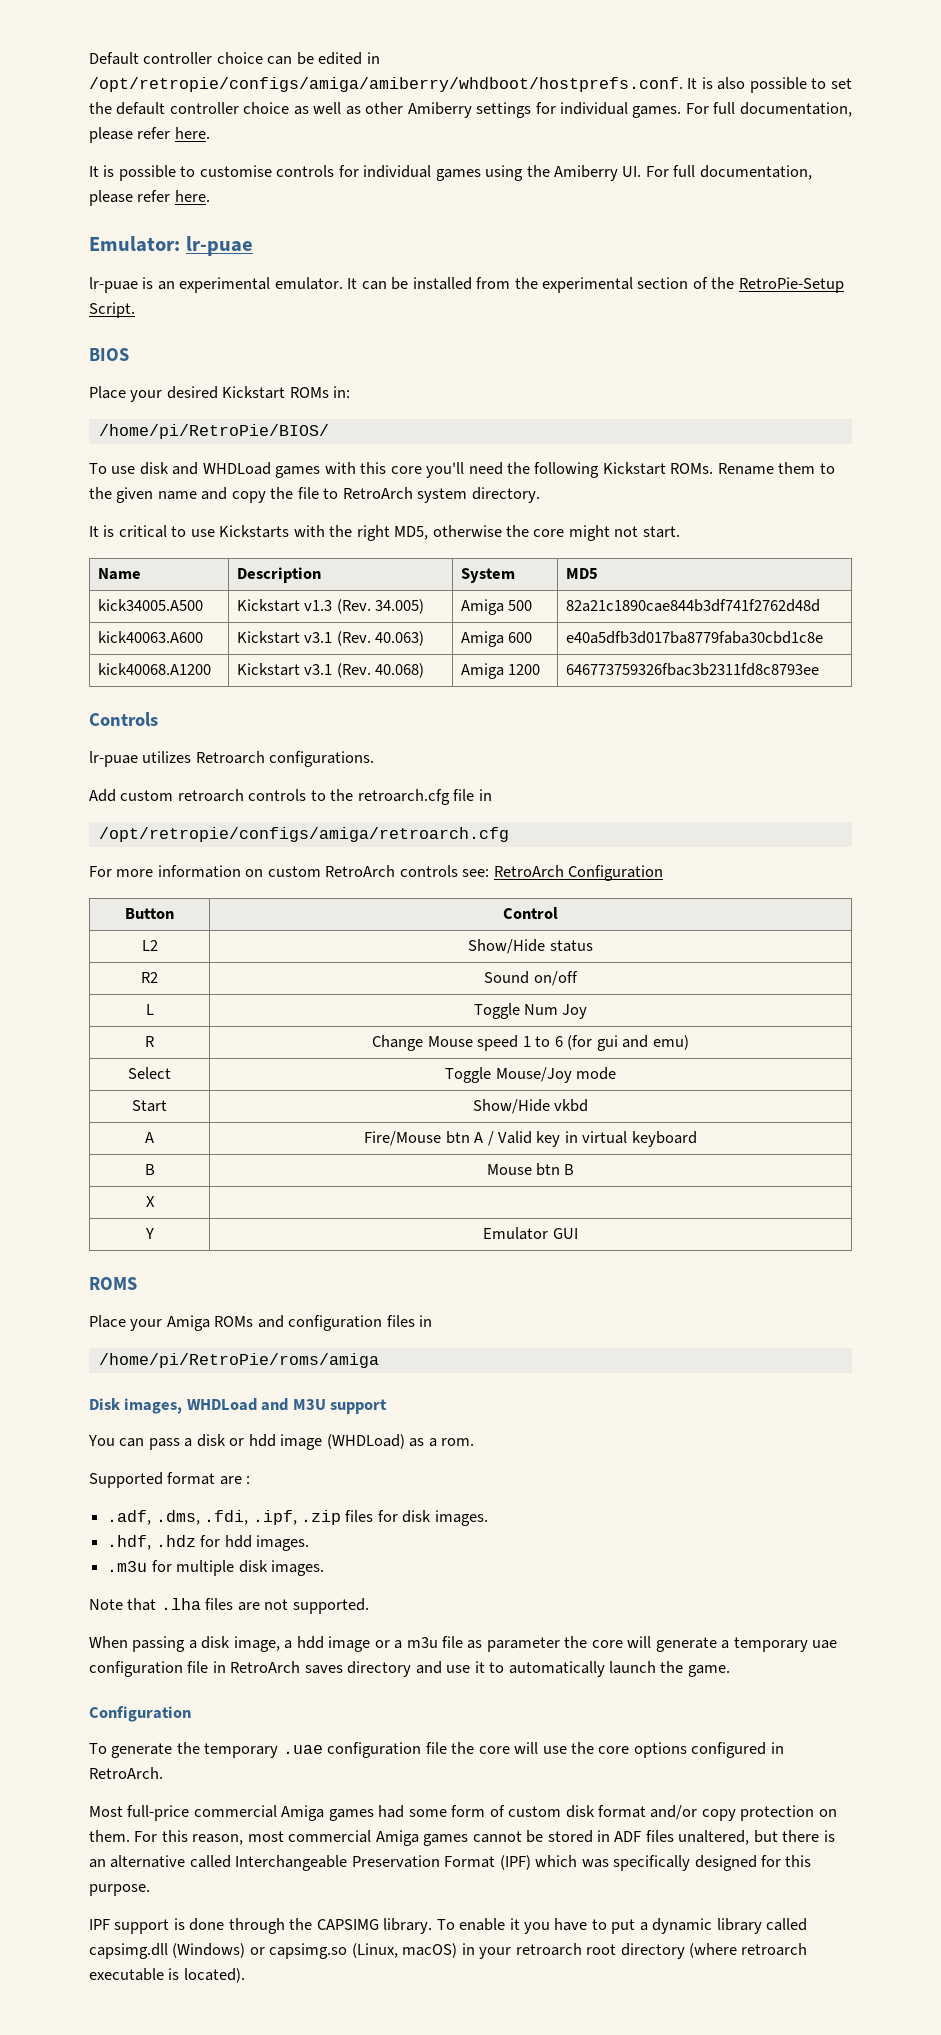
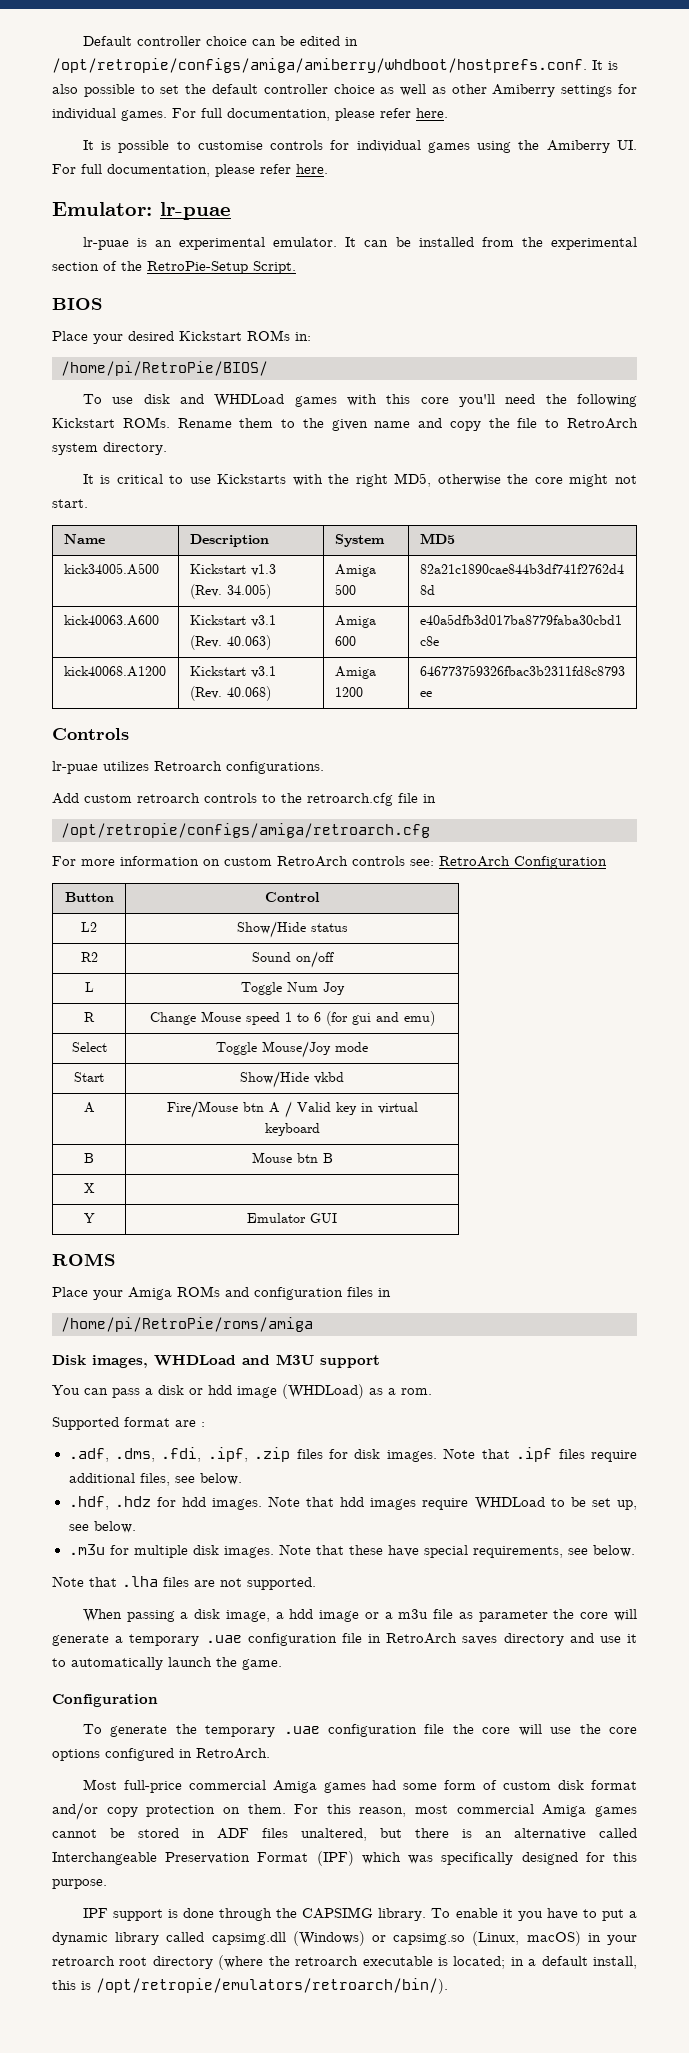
(488, 1518) none -> [443,1447,637,1462] [68,1473,242,1486] Note that .ipf files require additional files, see below.
(309, 1543) none -> [268,1496,637,1510] [68,1521,136,1533] Note that hdd images require WHDLoad to be set up, see below.
(324, 1568) none -> [278,1544,635,1558] Note that these have special requirements, see below.
[812,1640,838,1649] uae -> [205,1635,242,1643] .uae
(738, 1950) none -> [268,1956,290,1966] the
[183,1968,245,1983] located). -> [453,1956,638,1969] [52,1978,448,1994] located; in a default install, this is /opt/retropie/emulators/retroarch/bin/).

